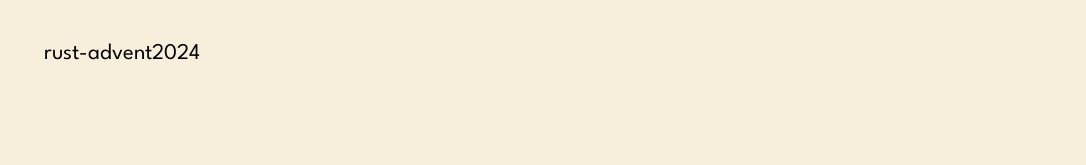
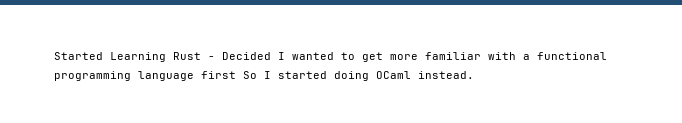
[44,43,200,60] rust-advent2024 -> [54,52,607,62] [54,71,474,81] Started Learning Rust - Decided I wanted to get more familiar with a functional programming language first So I started doing OCaml instead.

